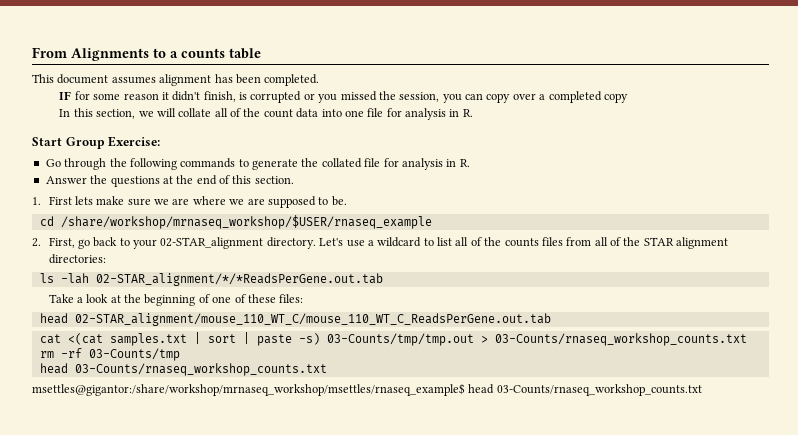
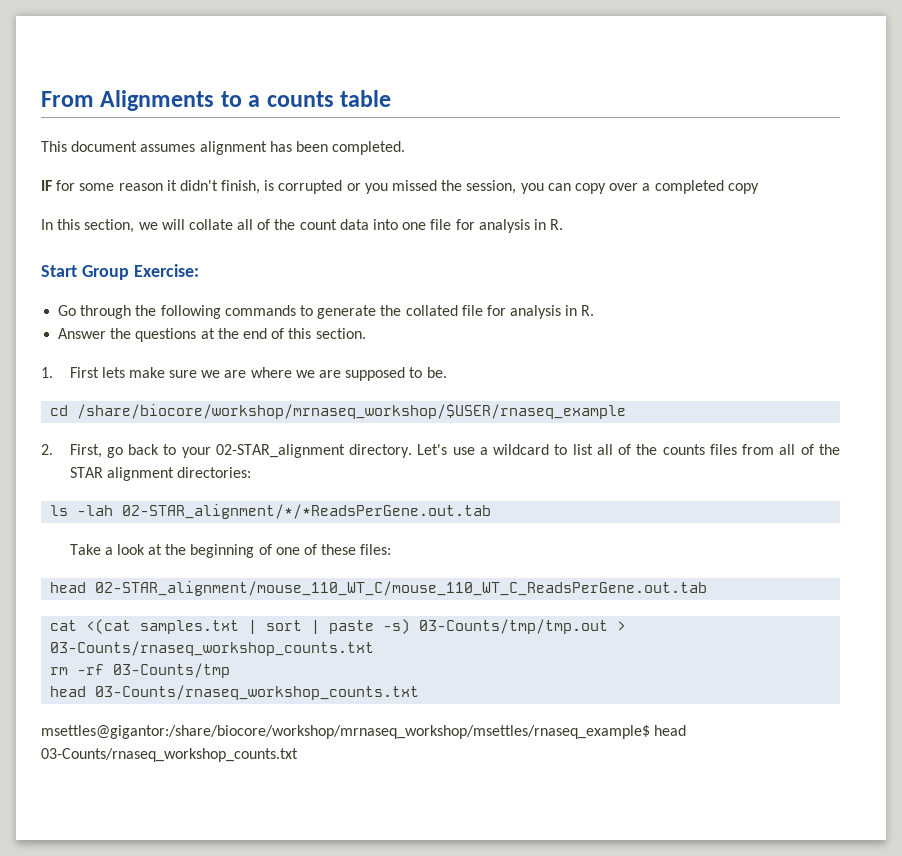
[60,215,432,229] /share/workshop/mrnaseq_workshop/$USER/rnaseq_example -> [77,404,627,419] /share/biocore/workshop/mrnaseq_workshop/$USER/rnaseq_example
[32,383,465,396] msettles@gigantor:/share/workshop/mrnaseq_workshop/msettles/rnaseq_example$ -> [41,725,650,739] msettles@gigantor:/share/biocore/workshop/mrnaseq_workshop/msettles/rnaseq_example$

